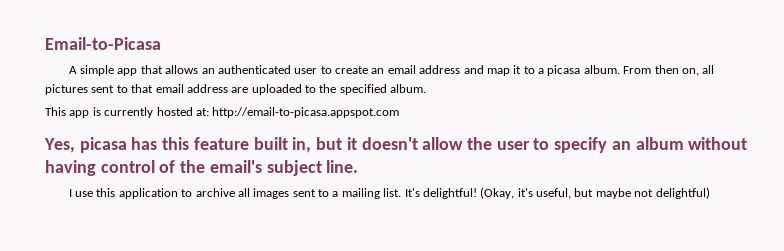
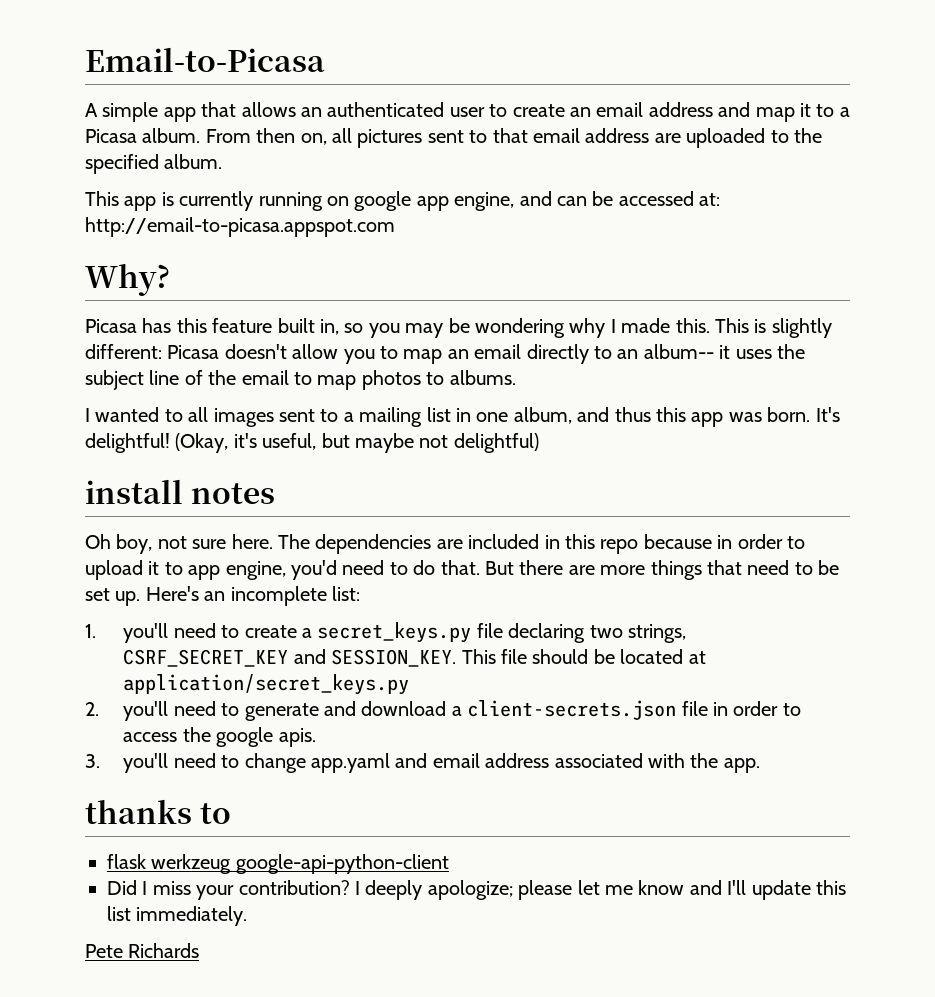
[547,65,581,76] picasa -> [85,129,137,143] Picasa
[156,107,193,116] hosted -> [258,191,694,211] running on google app engine, and can be accessed
[44,137,127,153] Yes, picasa -> [85,263,170,296] [85,319,137,333] Why? // Picasa
[316,137,748,153] [45,160,359,176] [68,188,235,199] but it doesn't allow the user to specify an album without having control of the email's subject line. // I use this application to archive -> [344,318,832,338] [85,344,805,364] [85,370,516,390] [85,407,183,422] so you may be wondering why I made this. This is slightly different: Picasa doesn't allow you to map an email directly to an album-- it uses the subject line of the email to map photos to albums. // I wanted to
[383,188,402,197] list. -> [426,407,811,427] list in one album, and thus this app was born.
(710, 193) none -> [85,479,276,504] [85,534,805,554] [85,560,840,580] [85,586,360,606] [85,622,686,643] [123,649,706,667] [123,674,410,695] [85,700,801,721] [123,727,316,747] [85,753,760,773] [85,799,232,824] [107,854,449,874] [107,880,846,900] [107,906,248,926] [85,943,200,958] // install notes // Oh boy, not sure here. The dependencies are included in this repo because in order to upload it to app engine, you'd need to do that. But there are more things that need to be set up. Here's an incomplete list: // 1. you'll need to create a secret_keys.py file declaring two strings, CSRF_SECRET_KEY and SESSION_KEY. This file should be located at application/secret_keys.py // 2. you'll need to generate and download a client-secrets.json file in order to access the google apis. // 3. you'll need to change app.yaml and email address associated with the app. // thanks to // flask werkzeug google-api-python-client // Did I miss your contribution? I deeply apologize; please let me know and I'll update this list immediately. // Pete Richards

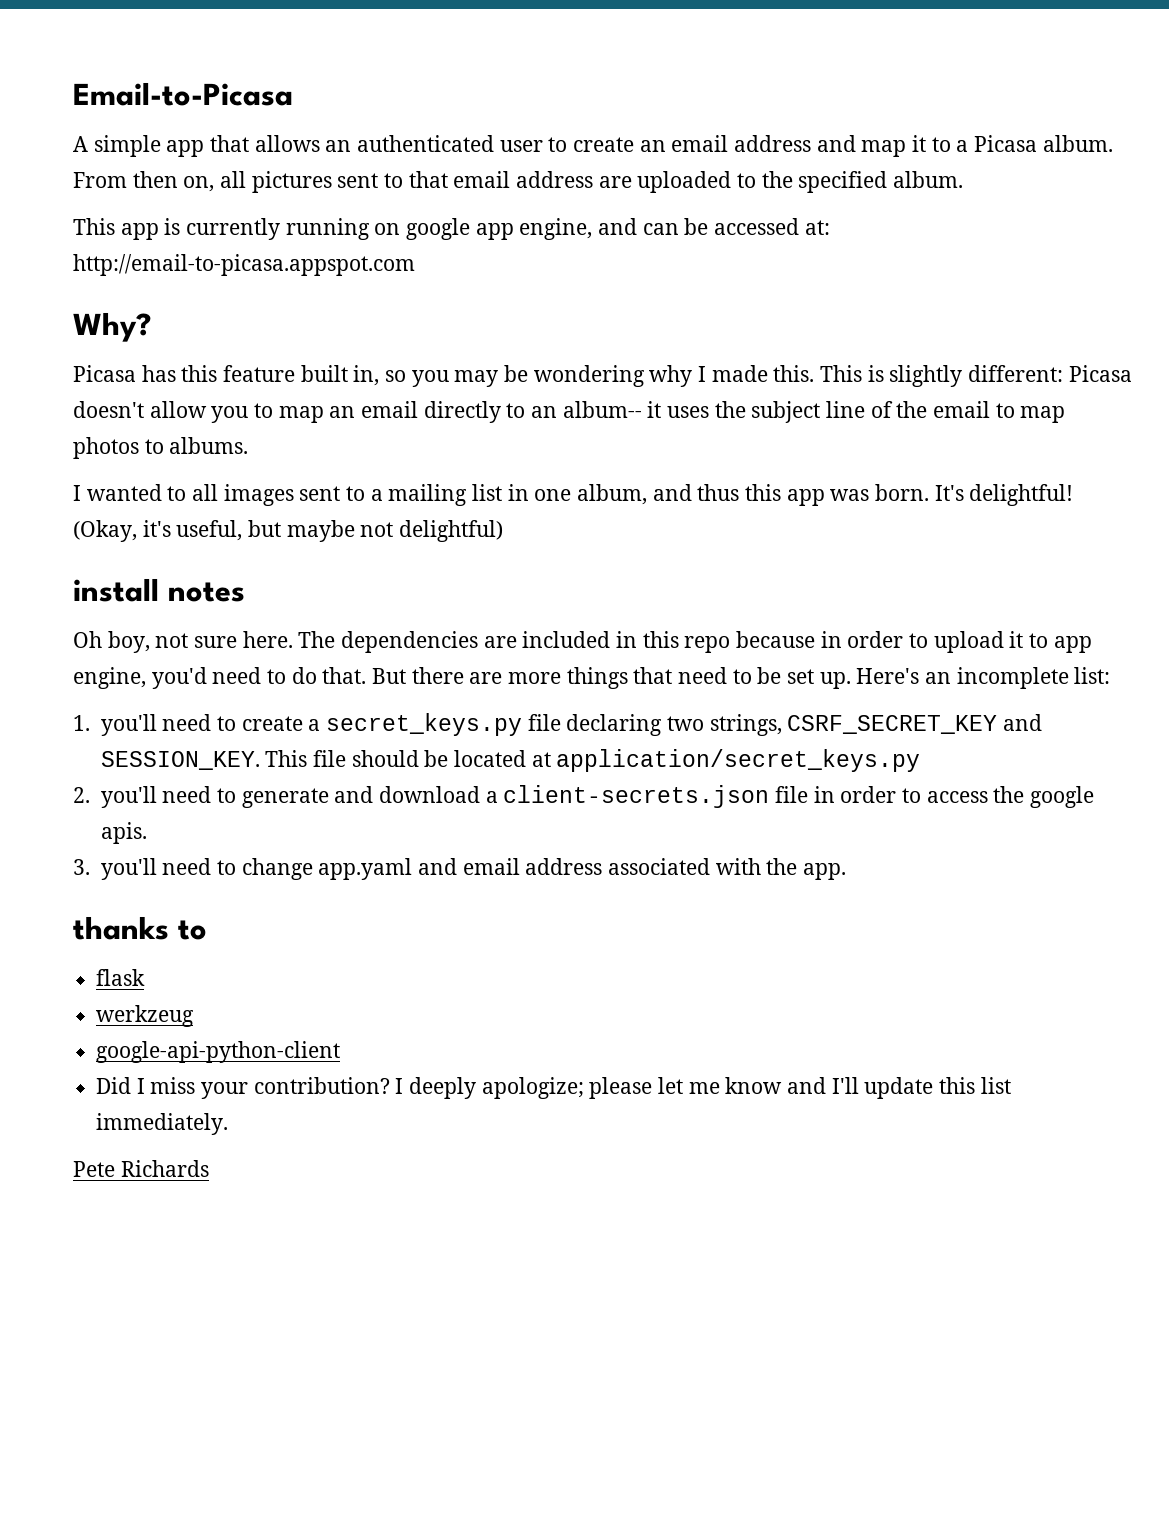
(146, 861) none -> (146, 977) //
(232, 864) none -> (195, 1016) //

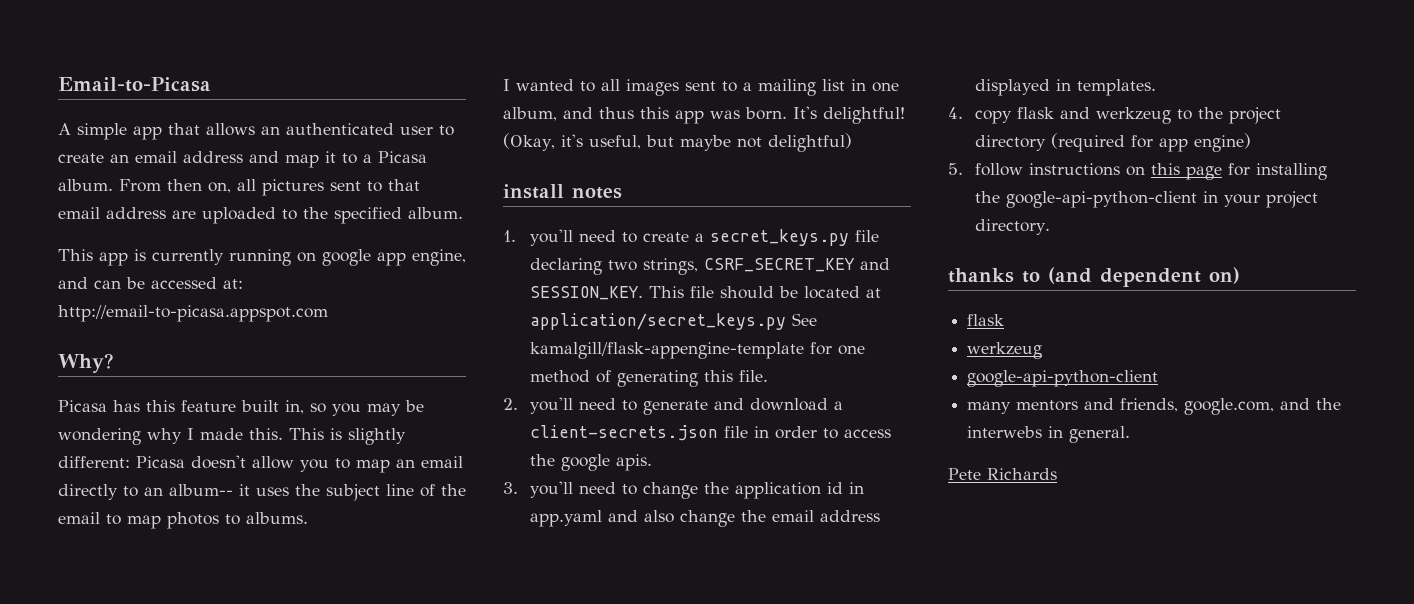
[73,631,1092,653] [73,667,1111,689] // Oh boy, not sure here. The dependencies are included in this repo because in order to upload it to app engine, you'd need to do that. But there are more things that need to be set up. Here's an incomplete list: -> (622, 193) none
(921, 760) none -> [791,313,817,326] [529,342,865,359] [529,370,768,387] See kamalgill/flask-appengine-template for one method of generating this file.
[318,858,846,880] app.yaml and email address associated with the app. -> [703,482,864,499] [529,510,880,527] [974,79,1156,96] [948,107,1281,124] [974,133,1251,152] [948,163,1327,180] [974,191,1318,208] [974,219,1050,235] the application id in app.yaml and also change the email address displayed in templates. // 4. copy flask and werkzeug to the project directory (required for app engine) // 5. follow instructions on this page for installing the google-api-python-client in your project directory.
(207, 930) none -> [1048,267,1240,287] (and dependent on)
[96,1077,1011,1099] [96,1113,229,1135] Did I miss your contribution? I deeply apologize; please let me know and I'll update this list immediately. -> [967,398,1342,415] [967,426,1131,443] many mentors and friends, google.com, and the interwebs in general.

